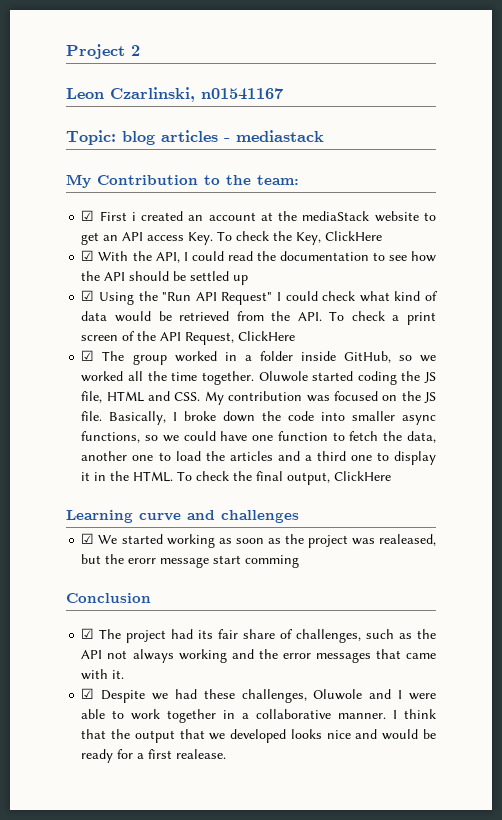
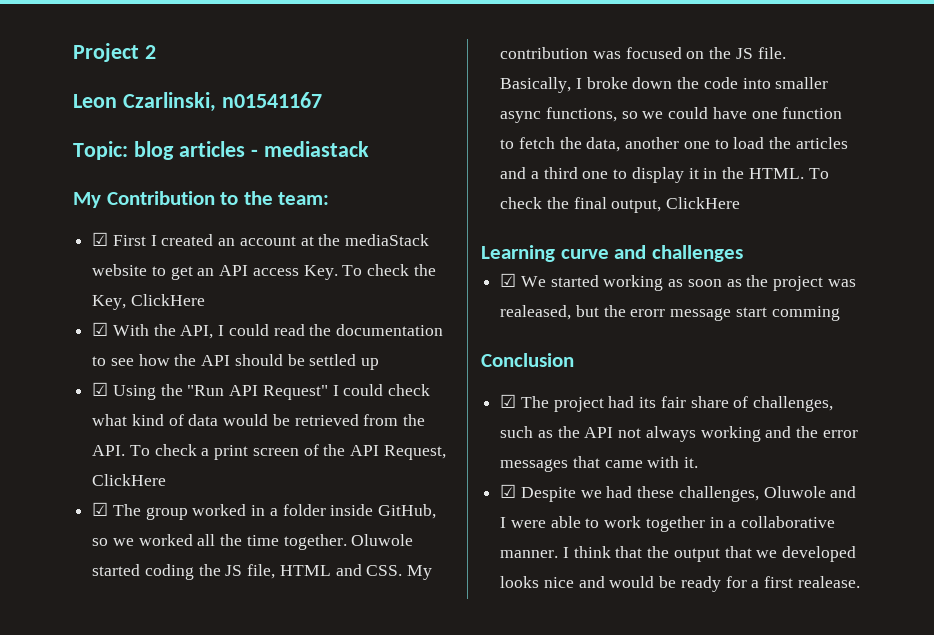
[131,212,136,221] i -> [150,235,157,246] I

